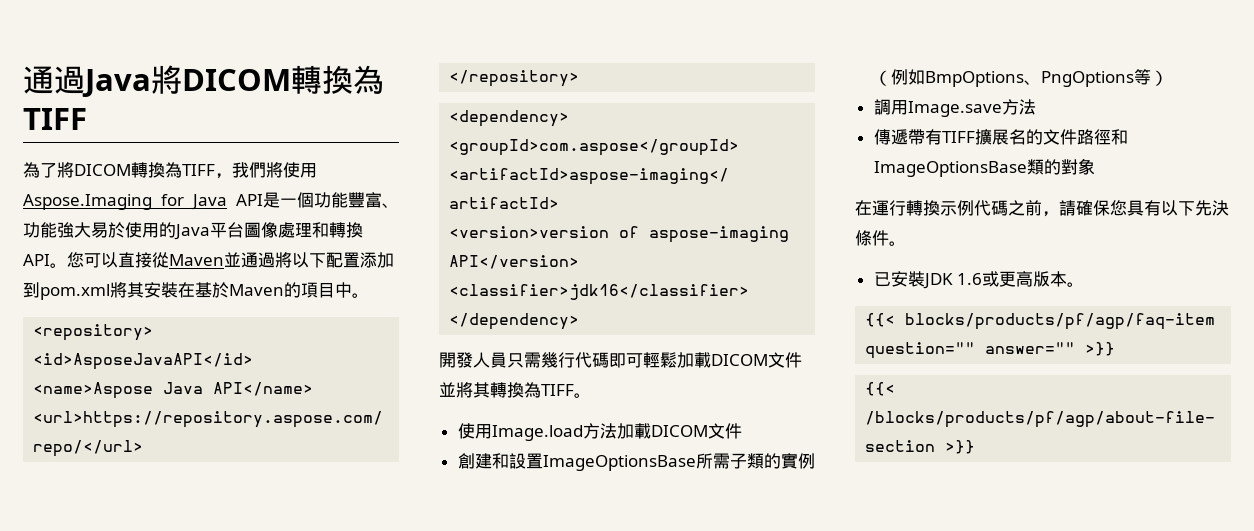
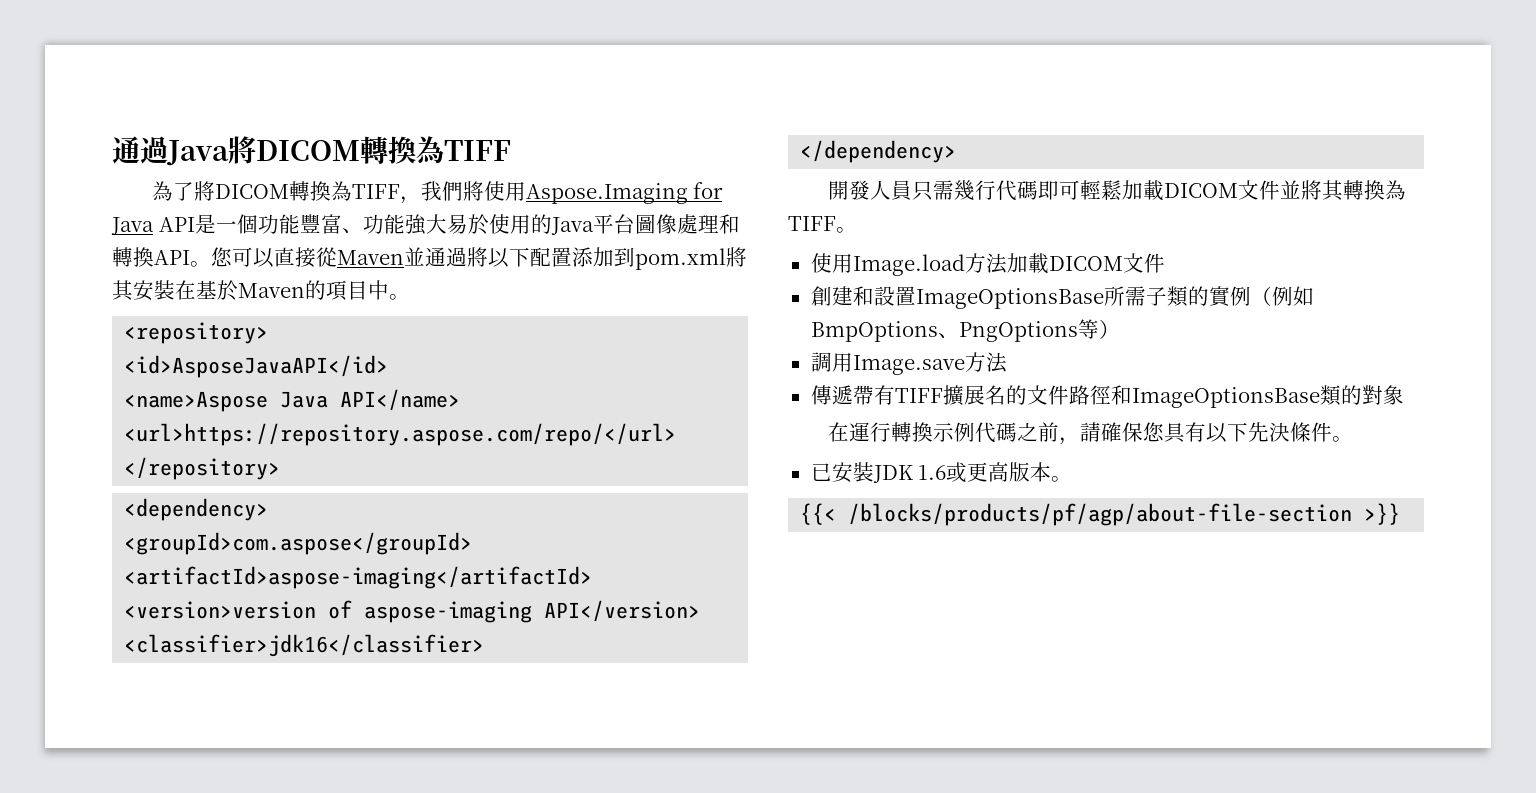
[865,313,1216,330] [865,342,1116,359] // {{< blocks/products/pf/agp/faq-item question="" answer="" >}} -> (1073, 479) none

